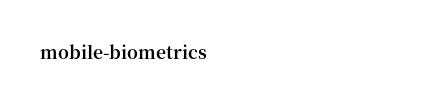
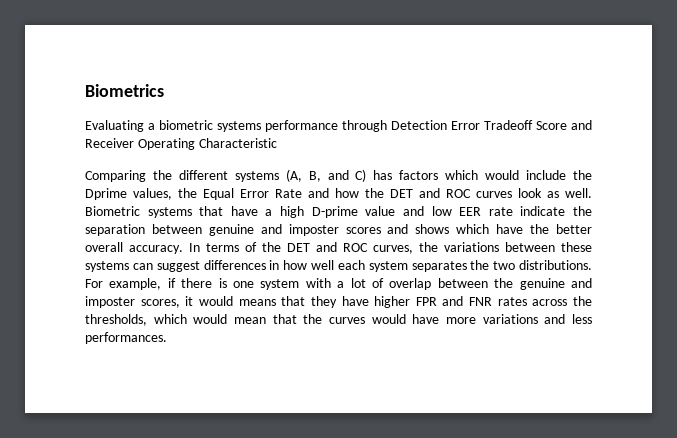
[40,44,207,59] mobile-biometrics -> [85,84,164,97] [85,120,592,132] [85,138,277,150] [85,169,592,182] [85,188,592,200] [85,206,593,218] [85,224,592,236] [85,242,592,254] [85,260,592,272] [85,278,592,290] [85,296,593,308] [85,314,593,326] [85,332,167,344] Biometrics // Evaluating a biometric systems performance through Detection Error Tradeoff Score and Receiver Operating Characteristic // Comparing the different systems (A, B, and C) has factors which would include the Dprime values, the Equal Error Rate and how the DET and ROC curves look as well. Biometric systems that have a high D-prime value and low EER rate indicate the separation between genuine and imposter scores and shows which have the better overall accuracy. In terms of the DET and ROC curves, the variations between these systems can suggest differences in how well each system separates the two distributions. For example, if there is one system with a lot of overlap between the genuine and imposter scores, it would means that they have higher FPR and FNR rates across the thresholds, which would mean that the curves would have more variations and less performances.

